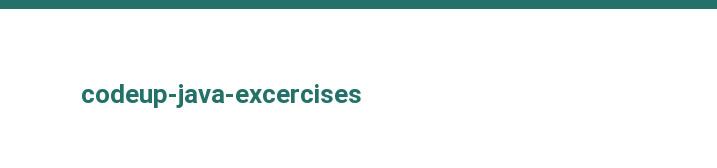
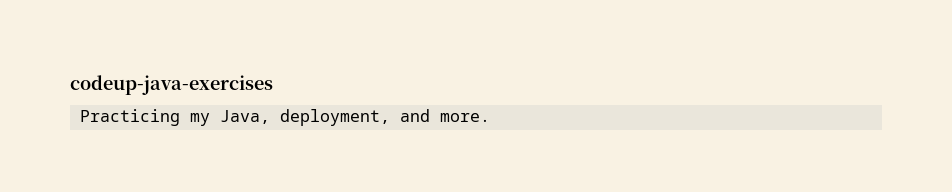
[81,84,362,108] codeup-java-excercises -> [70,75,273,95] [79,109,490,126] codeup-java-exercises // Practicing my Java, deployment, and more.

